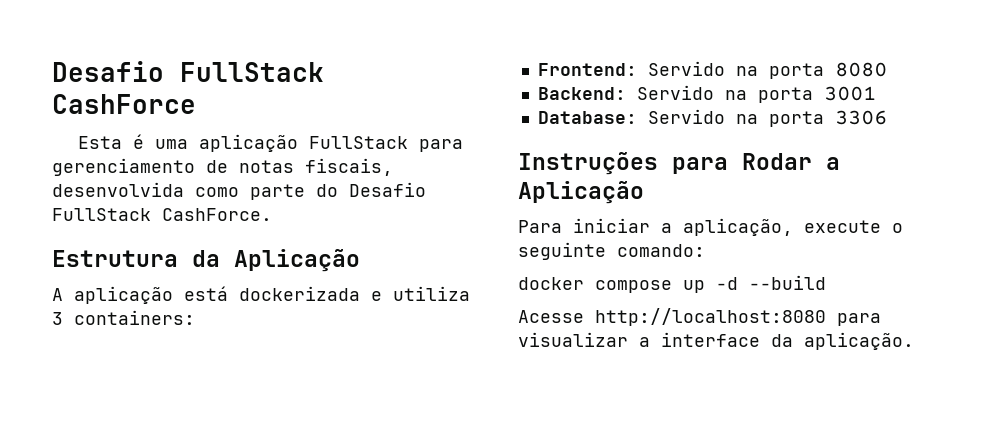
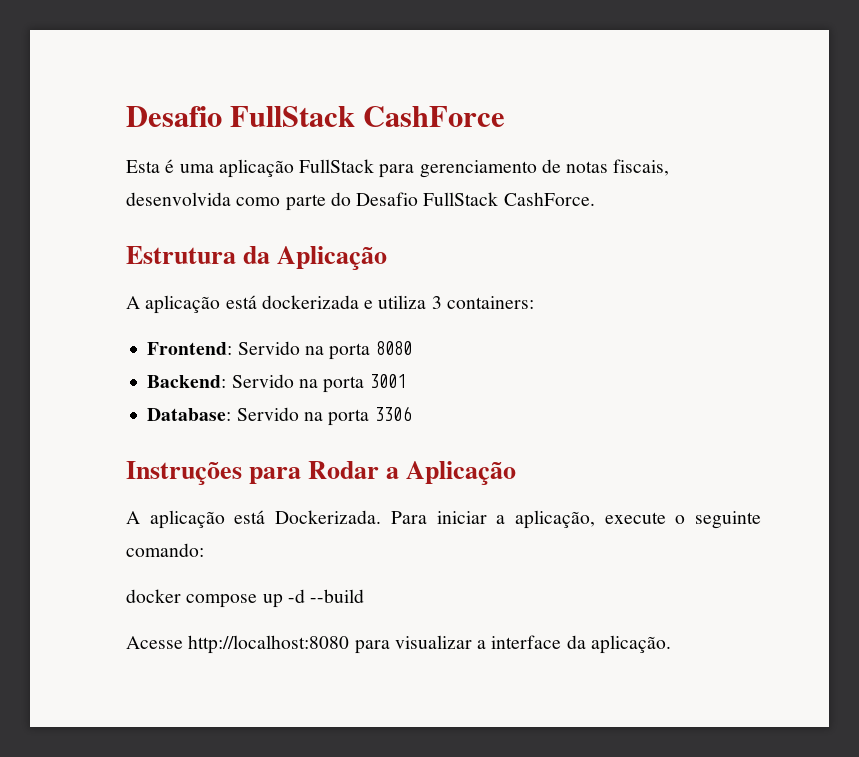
(644, 192) none -> [126,510,382,529] A aplicação está Dockerizada.

